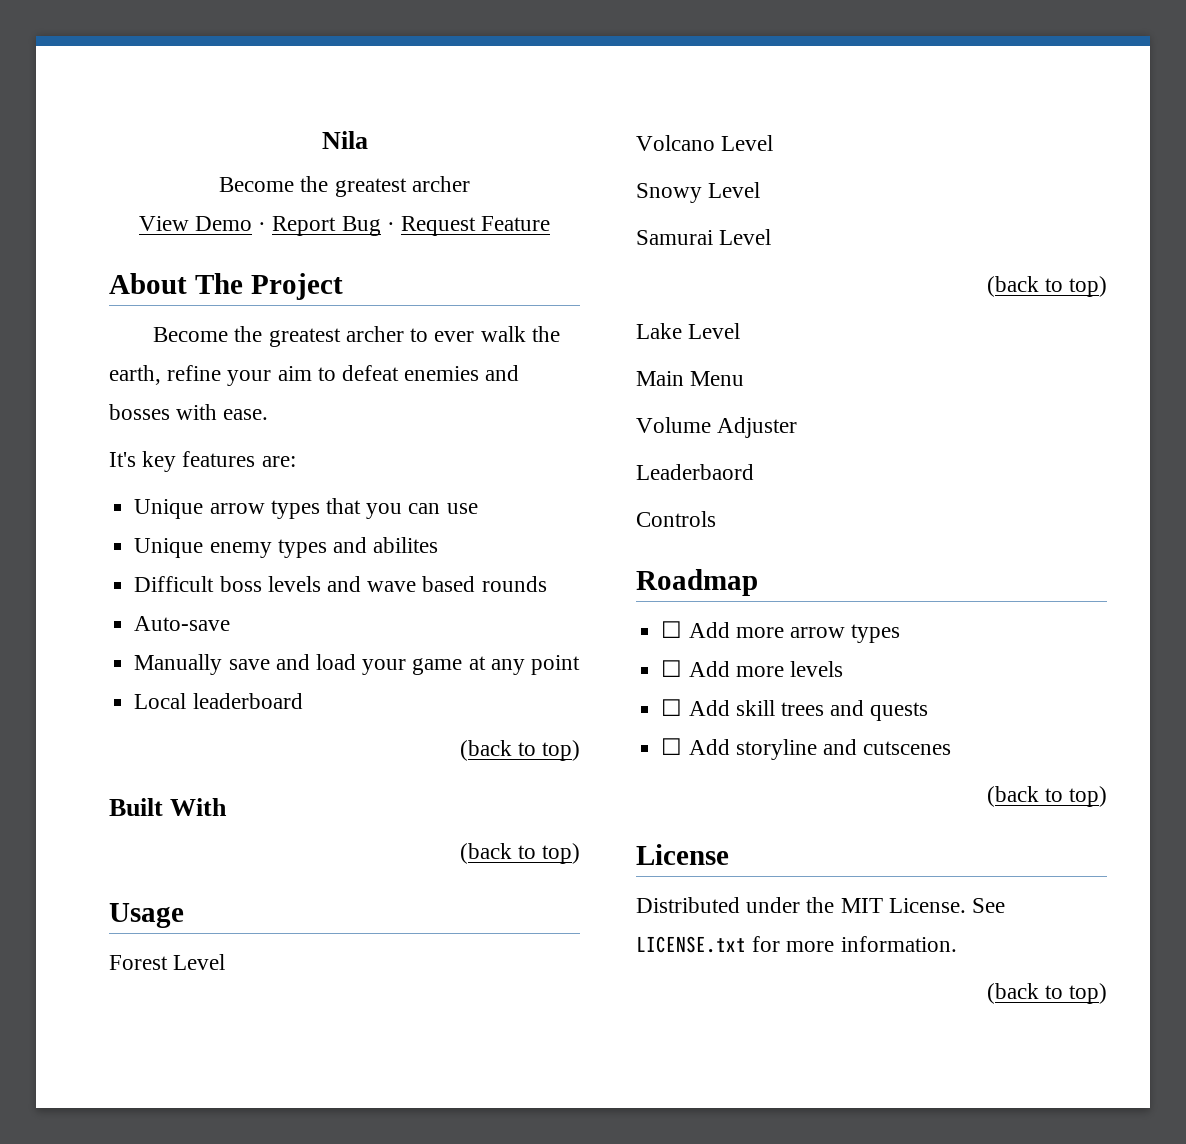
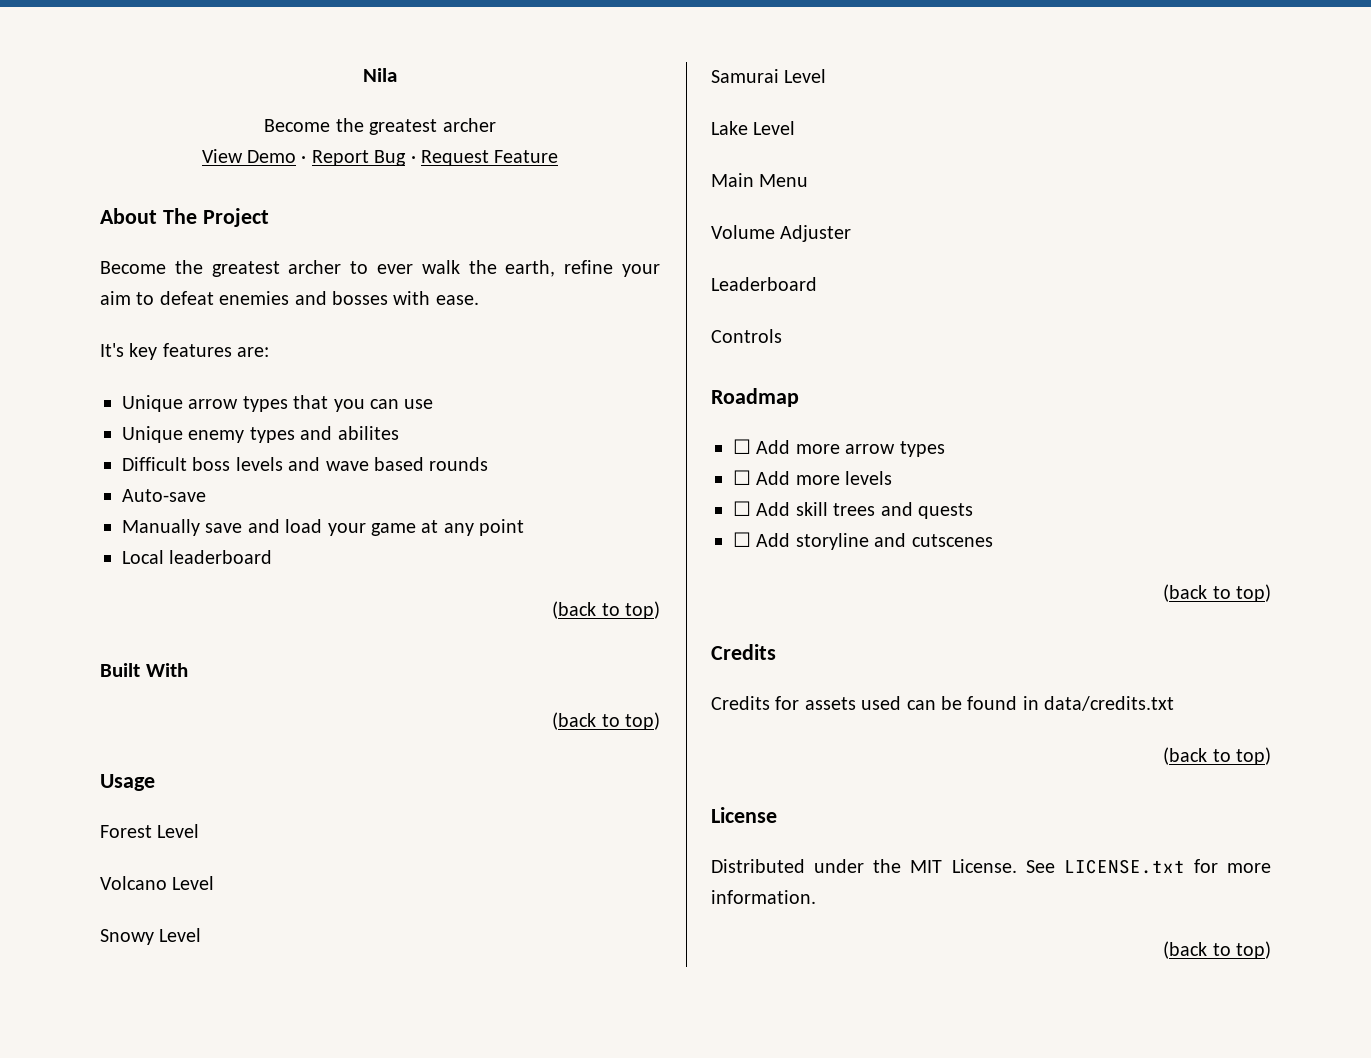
[986,276,1107,297] // (back to top) -> (827, 76) none
[636,464,754,480] Leaderbaord -> [711,277,817,291] Leaderboard
(1107, 796) none -> [711,644,776,660] [711,696,1175,711] [1163,747,1271,765] // Credits // Credits for assets used can be found in data/credits.txt // (back to top)

